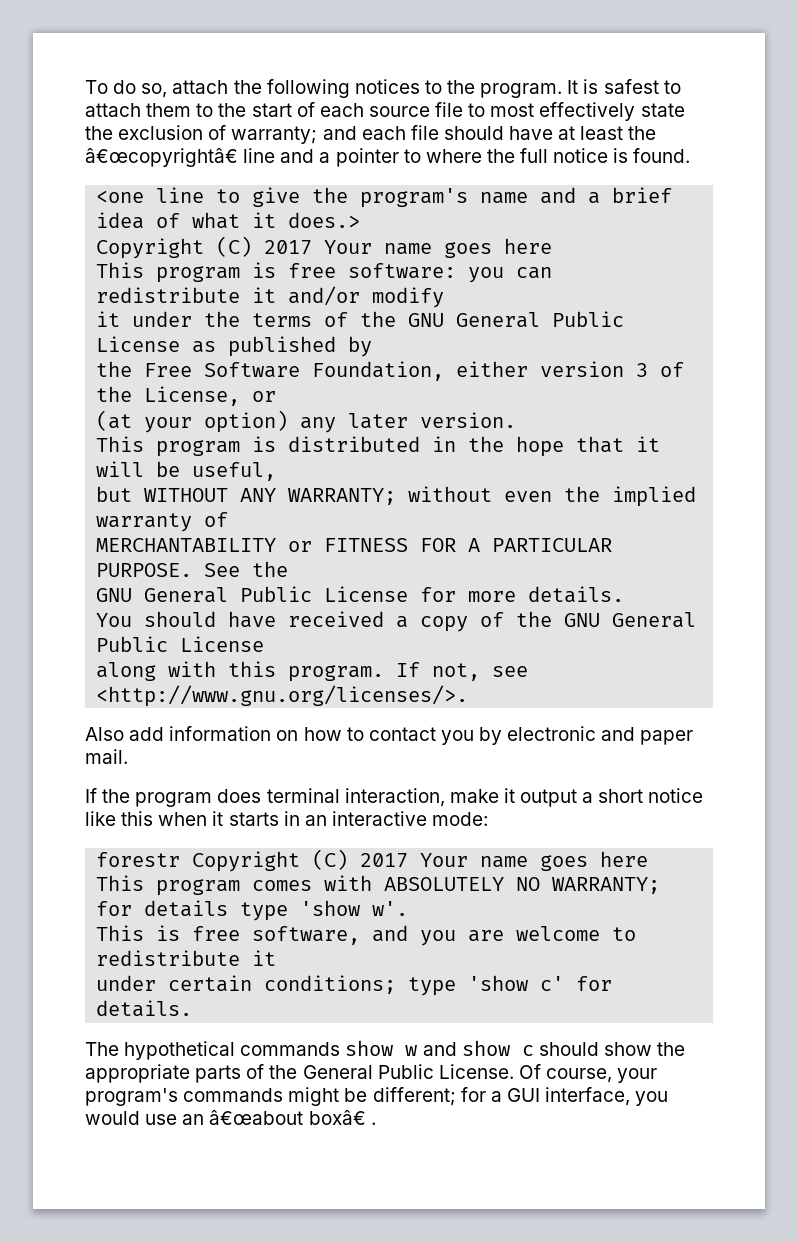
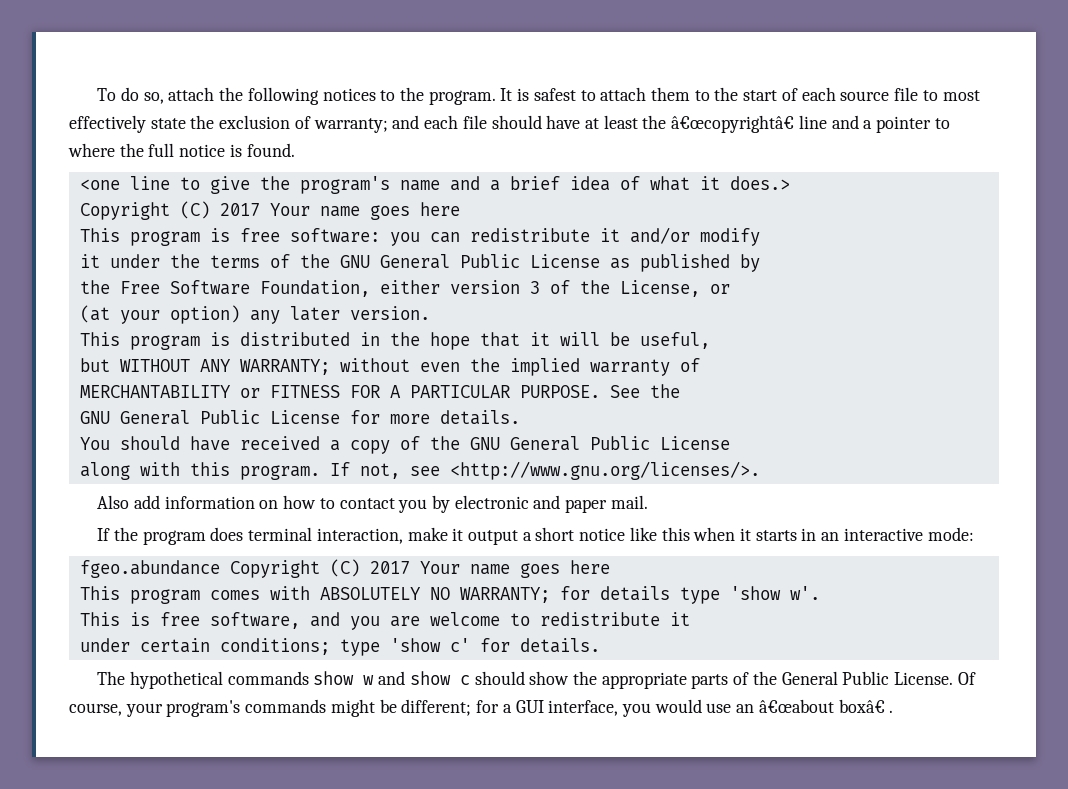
[96,852,181,867] forestr -> [79,560,220,578] fgeo.abundance

